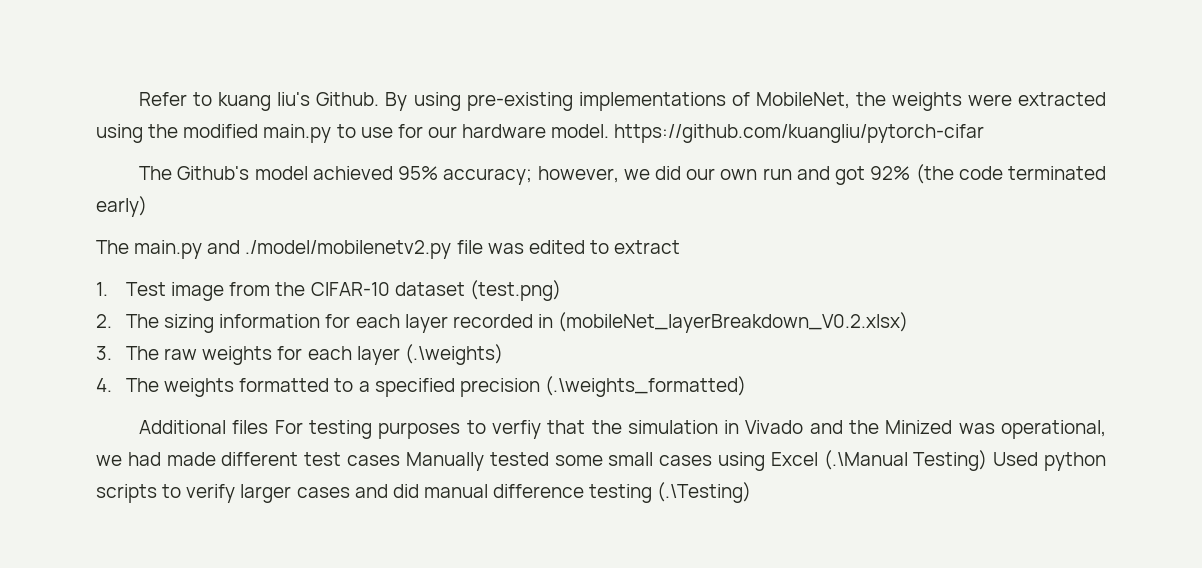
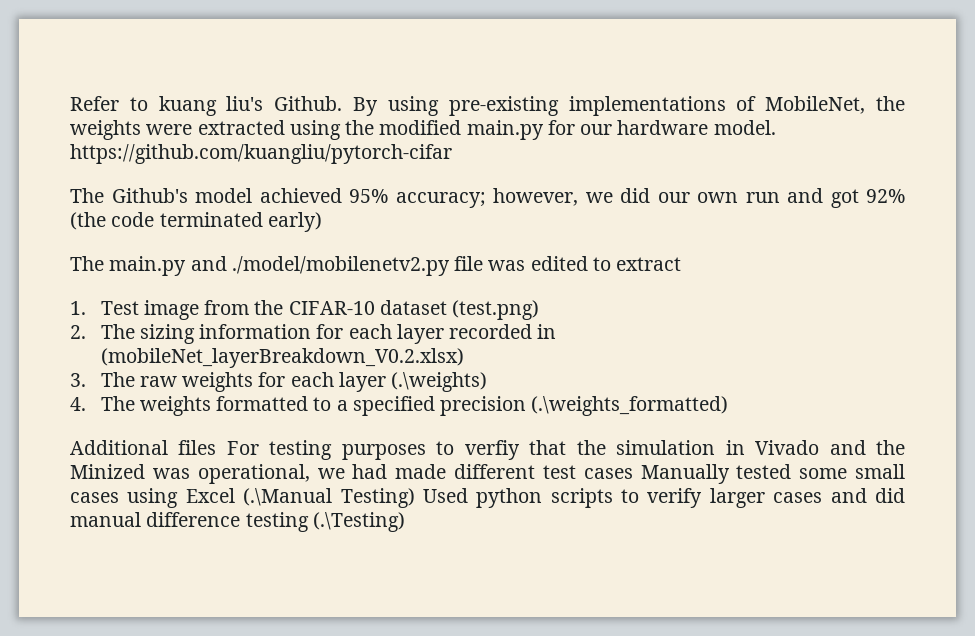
[336,124,393,138] to use -> (544, 130) none

